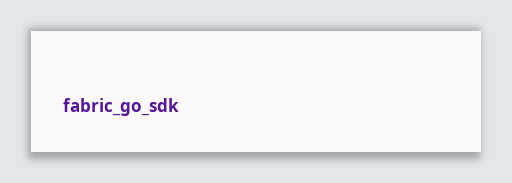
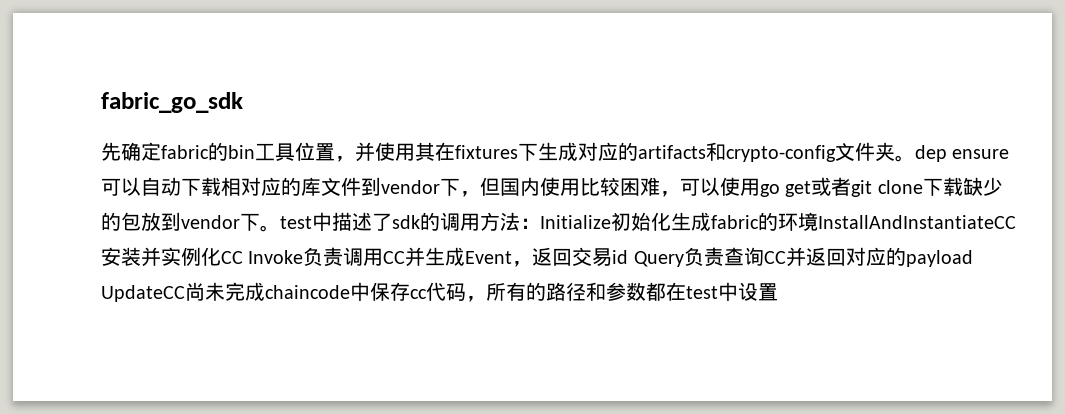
(179, 107) none -> [101,142,1010,162] [101,177,1003,197] [101,212,1016,232] [101,247,973,267] [101,282,778,302] // 先确定fabric的bin工具位置，并使用其在fixtures下生成对应的artifacts和crypto-config文件夹。dep ensure可以自动下载相对应的库文件到vendor下，但国内使用比较困难，可以使用go get或者git clone下载缺少的包放到vendor下。test中描述了sdk的调用方法：Initialize初始化生成fabric的环境InstallAndInstantiateCC安装并实例化CC Invoke负责调用CC并生成Event，返回交易id Query负责查询CC并返回对应的payload UpdateCC尚未完成chaincode中保存cc代码，所有的路径和参数都在test中设置

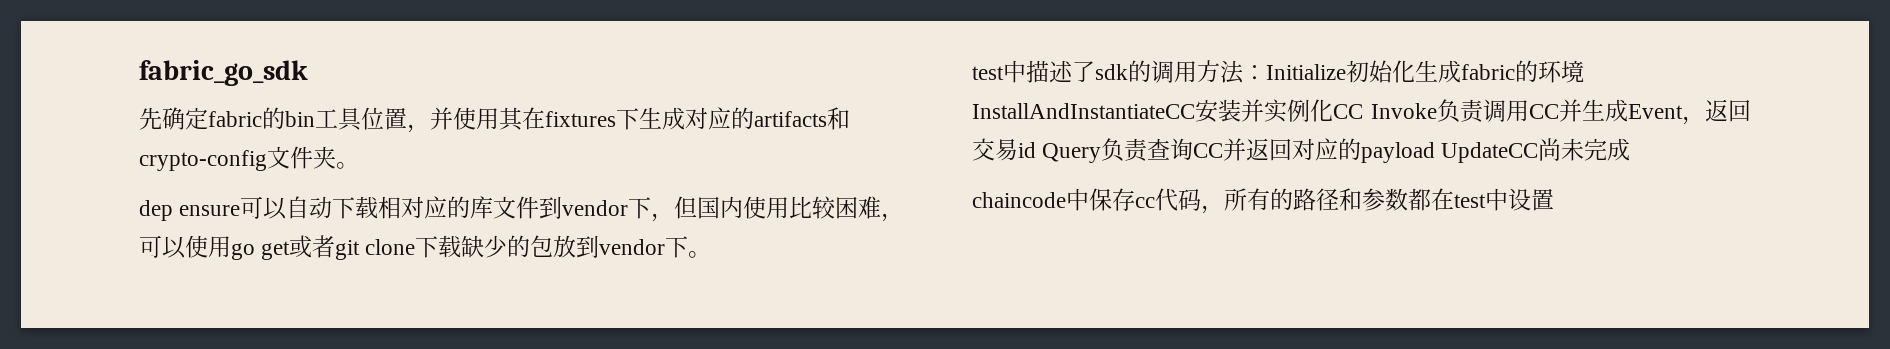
(915, 158) none -> (359, 165) //
(280, 228) none -> (712, 254) //
(265, 291) none -> (1631, 149) //

